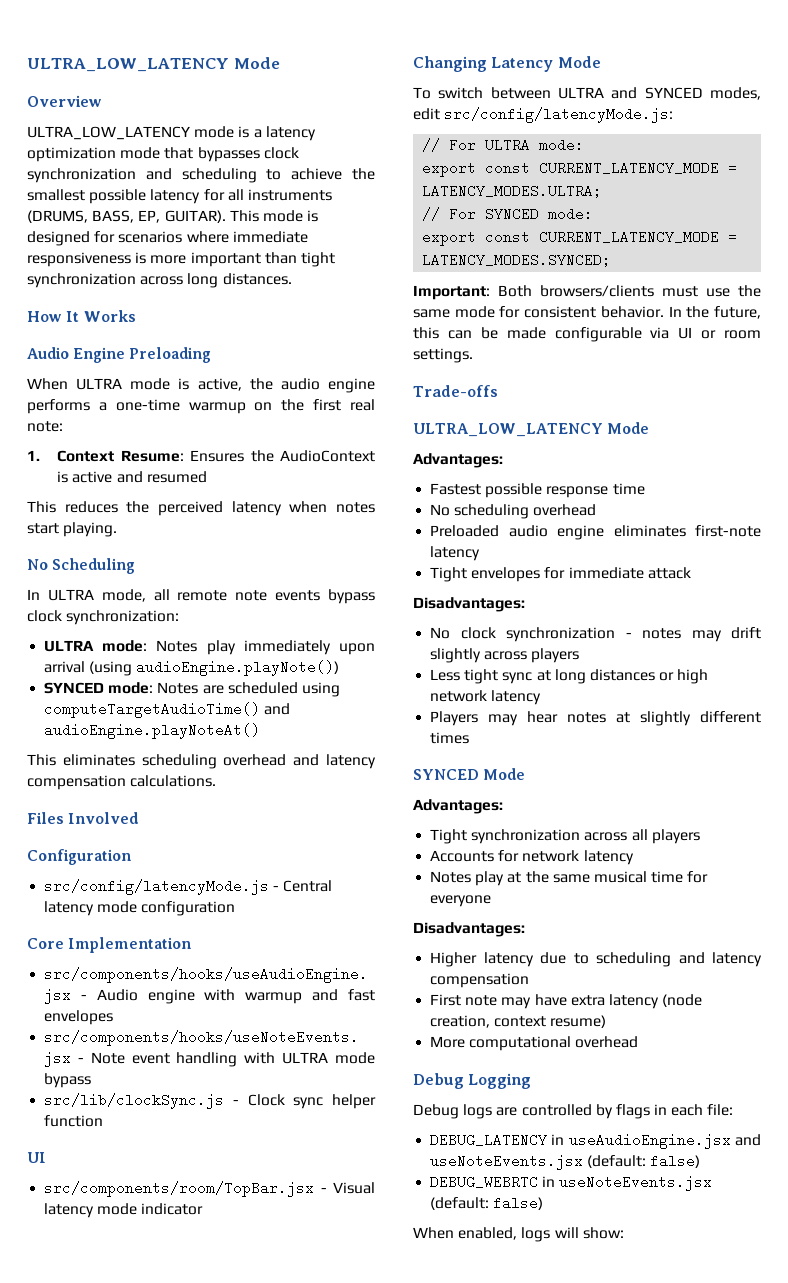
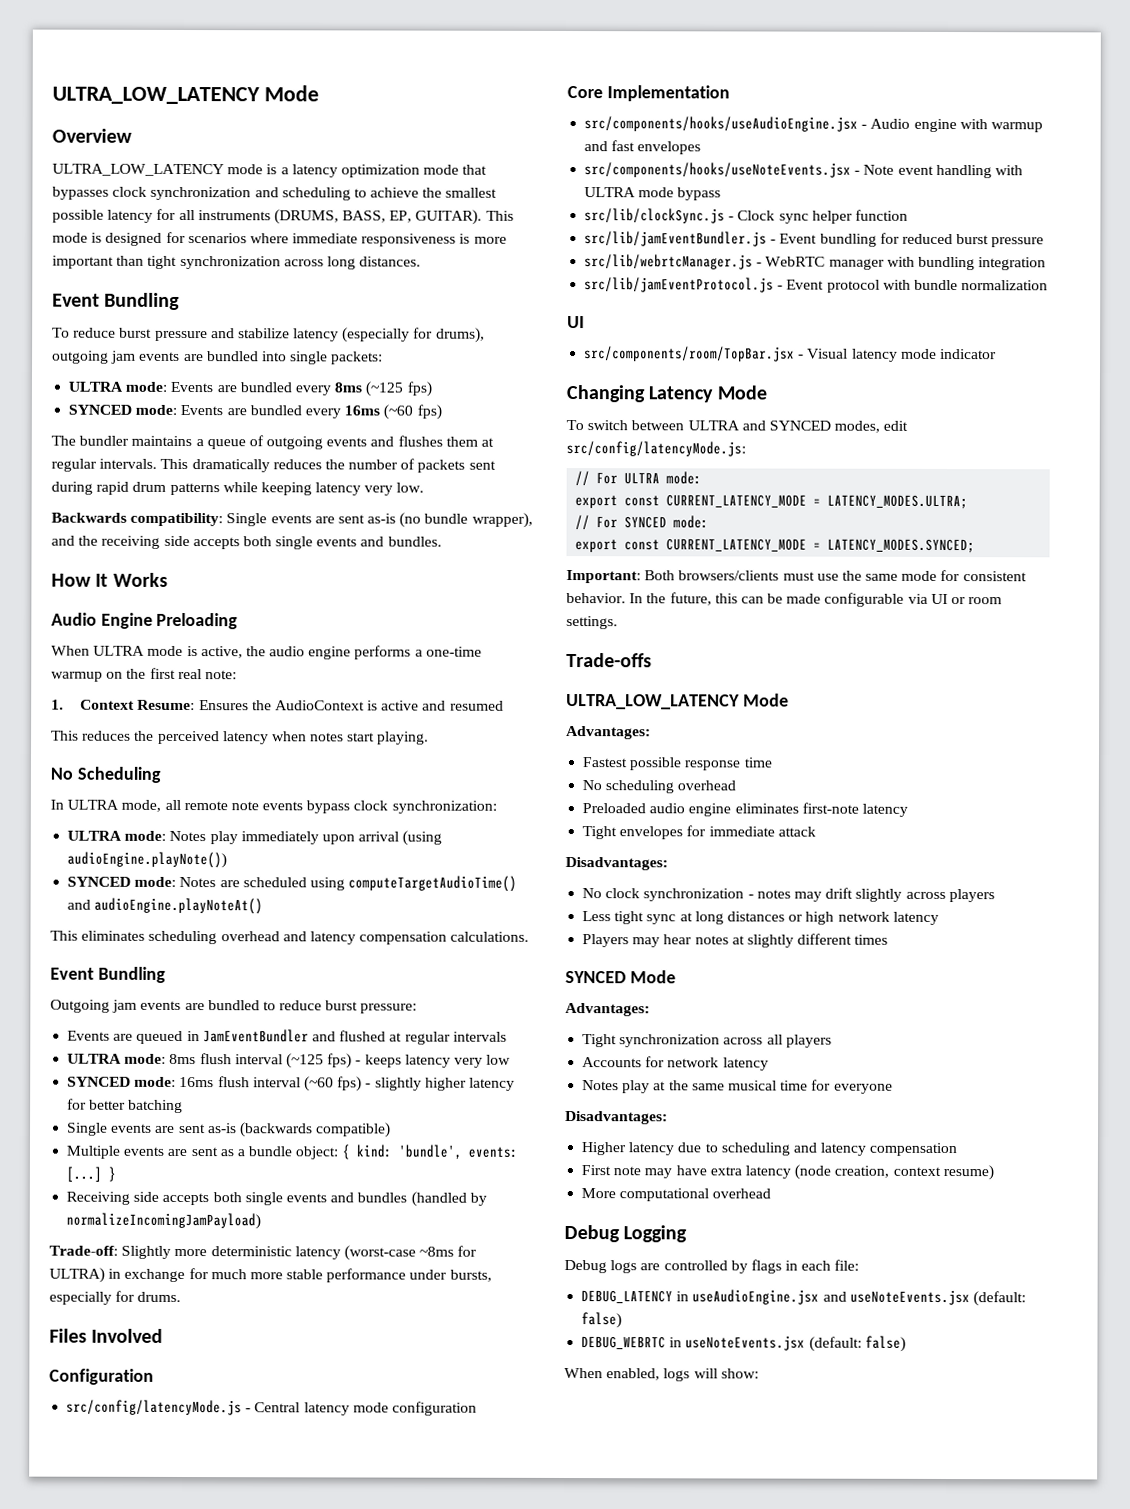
(292, 279) none -> [52,292,181,310] [52,327,485,343] [52,350,384,365] [68,381,432,397] [68,404,442,420] [51,435,495,450] [51,458,496,473] [51,481,425,496] [51,512,533,528] [51,535,442,550] // Event Bundling // To reduce burst pressure and stabilize latency (especially for drums), outgoing jam events are bundled into single packets: // ULTRA mode: Events are bundled every 8ms (~125 fps) // SYNCED mode: Events are bundled every 16ms (~60 fps) // The bundler maintains a queue of outgoing events and flushes them at regular intervals. This dramatically reduces the number of packets sent during rapid drum patterns while keeping latency very low. // Backwards compatibility: Single events are sent as-is (no bundle wrapper), and the receiving side accepts both single events and bundles.
(217, 781) none -> [50,966,166,983] [50,999,418,1014] [67,1029,507,1045] [67,1053,512,1069] [67,1076,515,1092] [67,1098,184,1114] [67,1122,392,1138] [66,1144,518,1160] [66,1166,117,1182] [66,1191,487,1207] [66,1212,262,1230] [49,1245,478,1261] [49,1267,492,1283] [49,1290,182,1305] // Event Bundling // Outgoing jam events are bundled to reduce burst pressure: // Events are queued in JamEventBundler and flushed at regular intervals // ULTRA mode: 8ms flush interval (~125 fps) - keeps latency very low // SYNCED mode: 16ms flush interval (~60 fps) - slightly higher latency for better batching // Single events are sent as-is (backwards compatible) // Multiple events are sent as a bundle object: { kind: 'bundle', events: [...] } // Receiving side accepts both single events and bundles (handled by normalizeIncomingJamPayload) // Trade-off: Slightly more deterministic latency (worst-case ~8ms for ULTRA) in exchange for much more stable performance under bursts, especially for drums.
(104, 1121) none -> [584,231,1045,248] [584,254,1047,271] [584,277,1049,293] // src/lib/jamEventBundler.js - Event bundling for reduced burst pressure // src/lib/webrtcManager.js - WebRTC manager with bundling integration // src/lib/jamEventProtocol.js - Event protocol with bundle normalization

